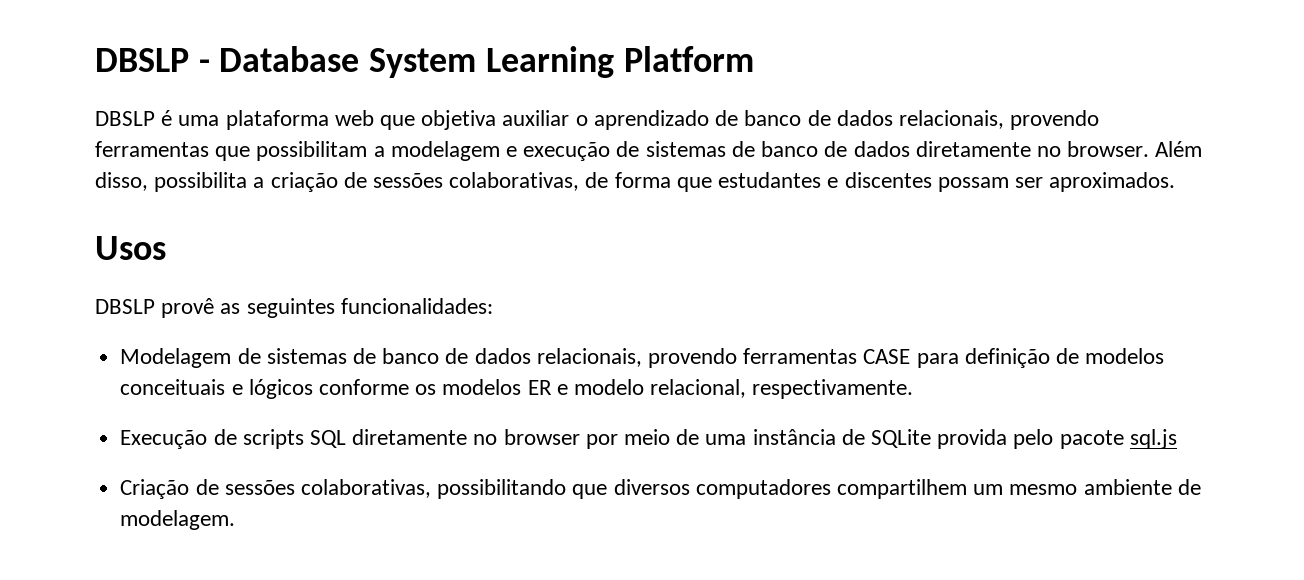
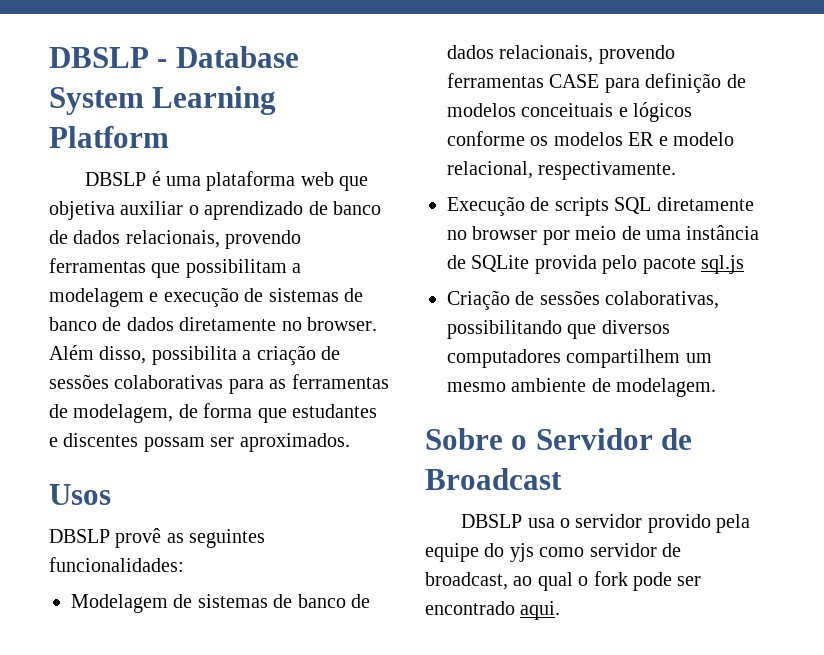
[449,172,580,191] colaborativas, -> [114,374,389,394] [49,404,174,423] colaborativas para as ferramentas de modelagem,
(236, 520) none -> [425,428,693,450] [425,468,562,490] [461,514,751,533] [425,543,681,562] [425,571,702,591] [425,601,561,620] // Sobre o Servidor de Broadcast // DBSLP usa o servidor provido pela equipe do yjs como servidor de broadcast, ao qual o fork pode ser encontrado aqui.

